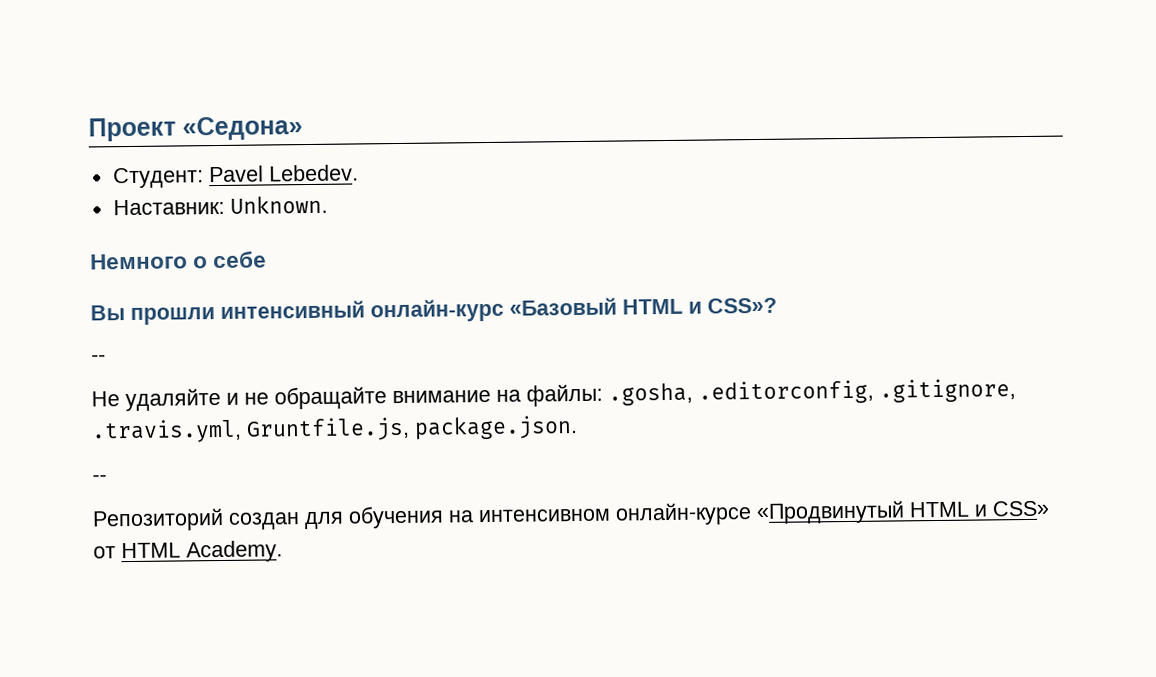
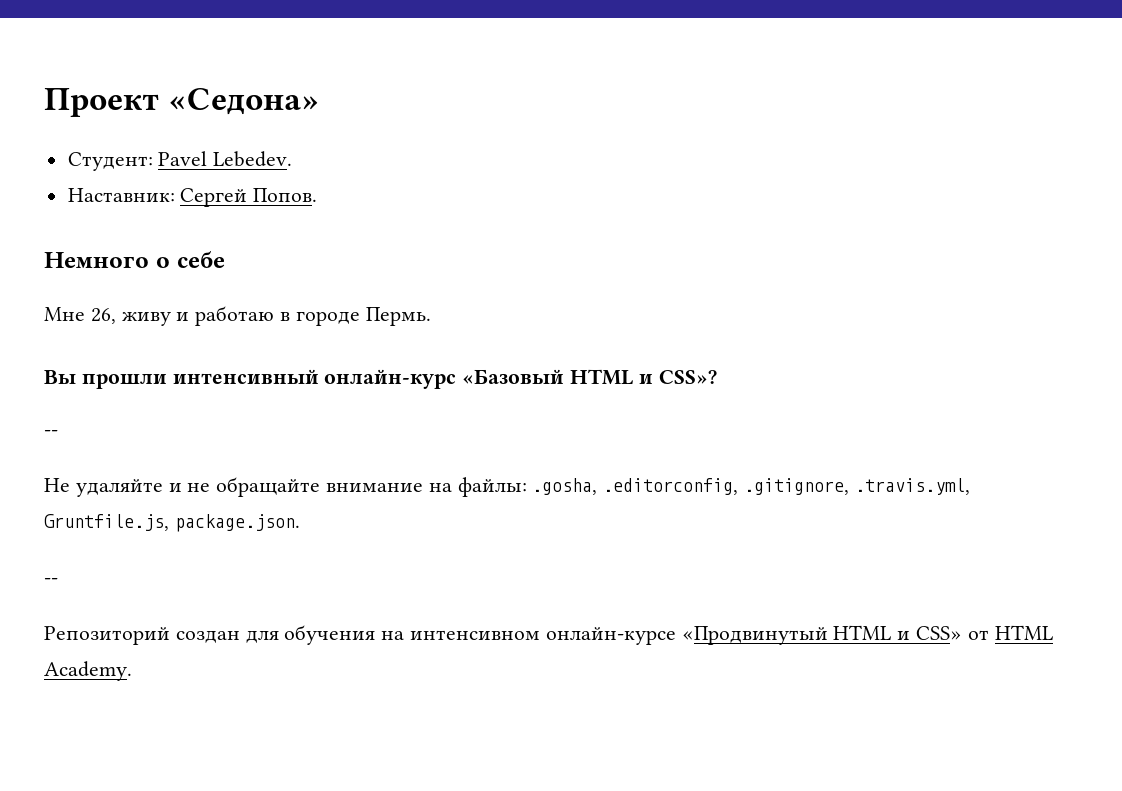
[229,195,328,214] Unknown. -> [180,188,318,207] Сергей Попов.
(268, 259) none -> [44,306,431,326] // Мне 26, живу и работаю в городе Пермь.

